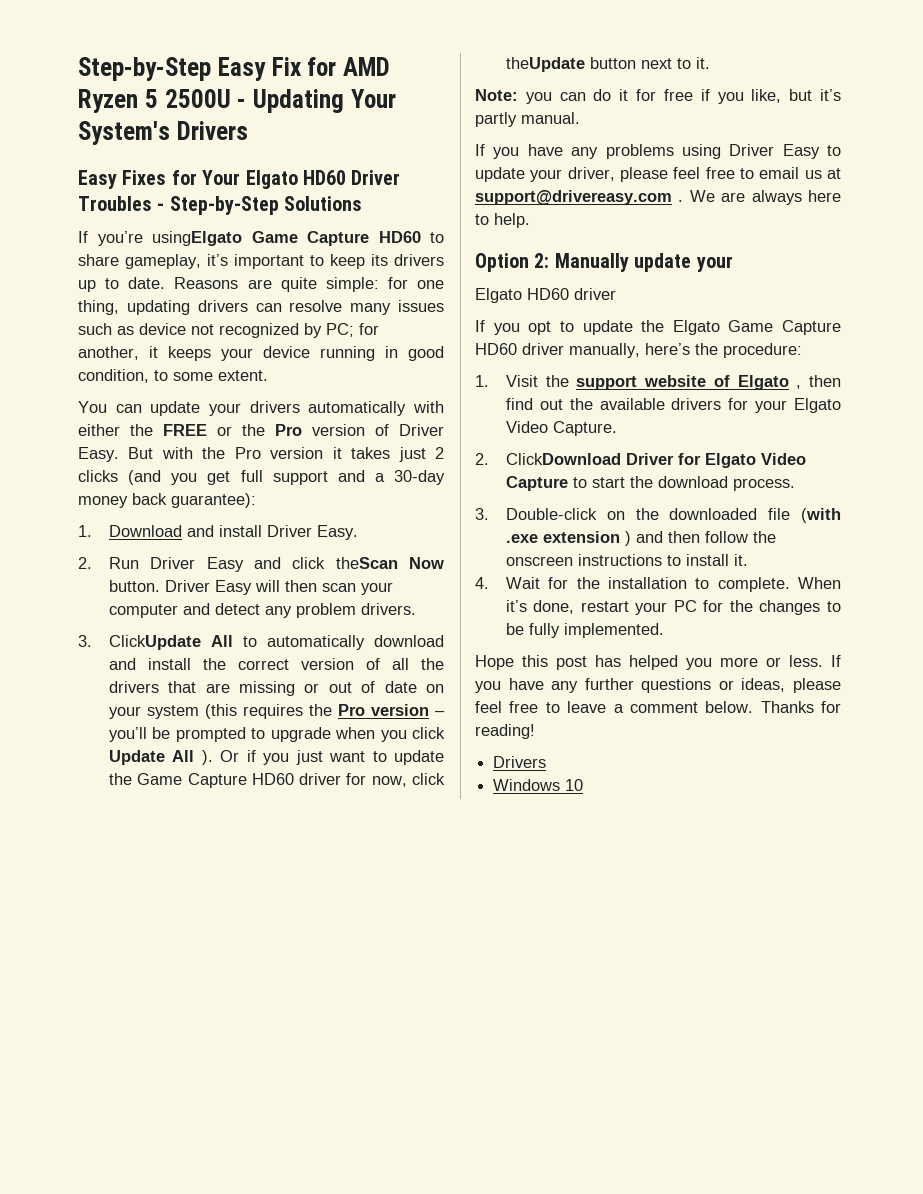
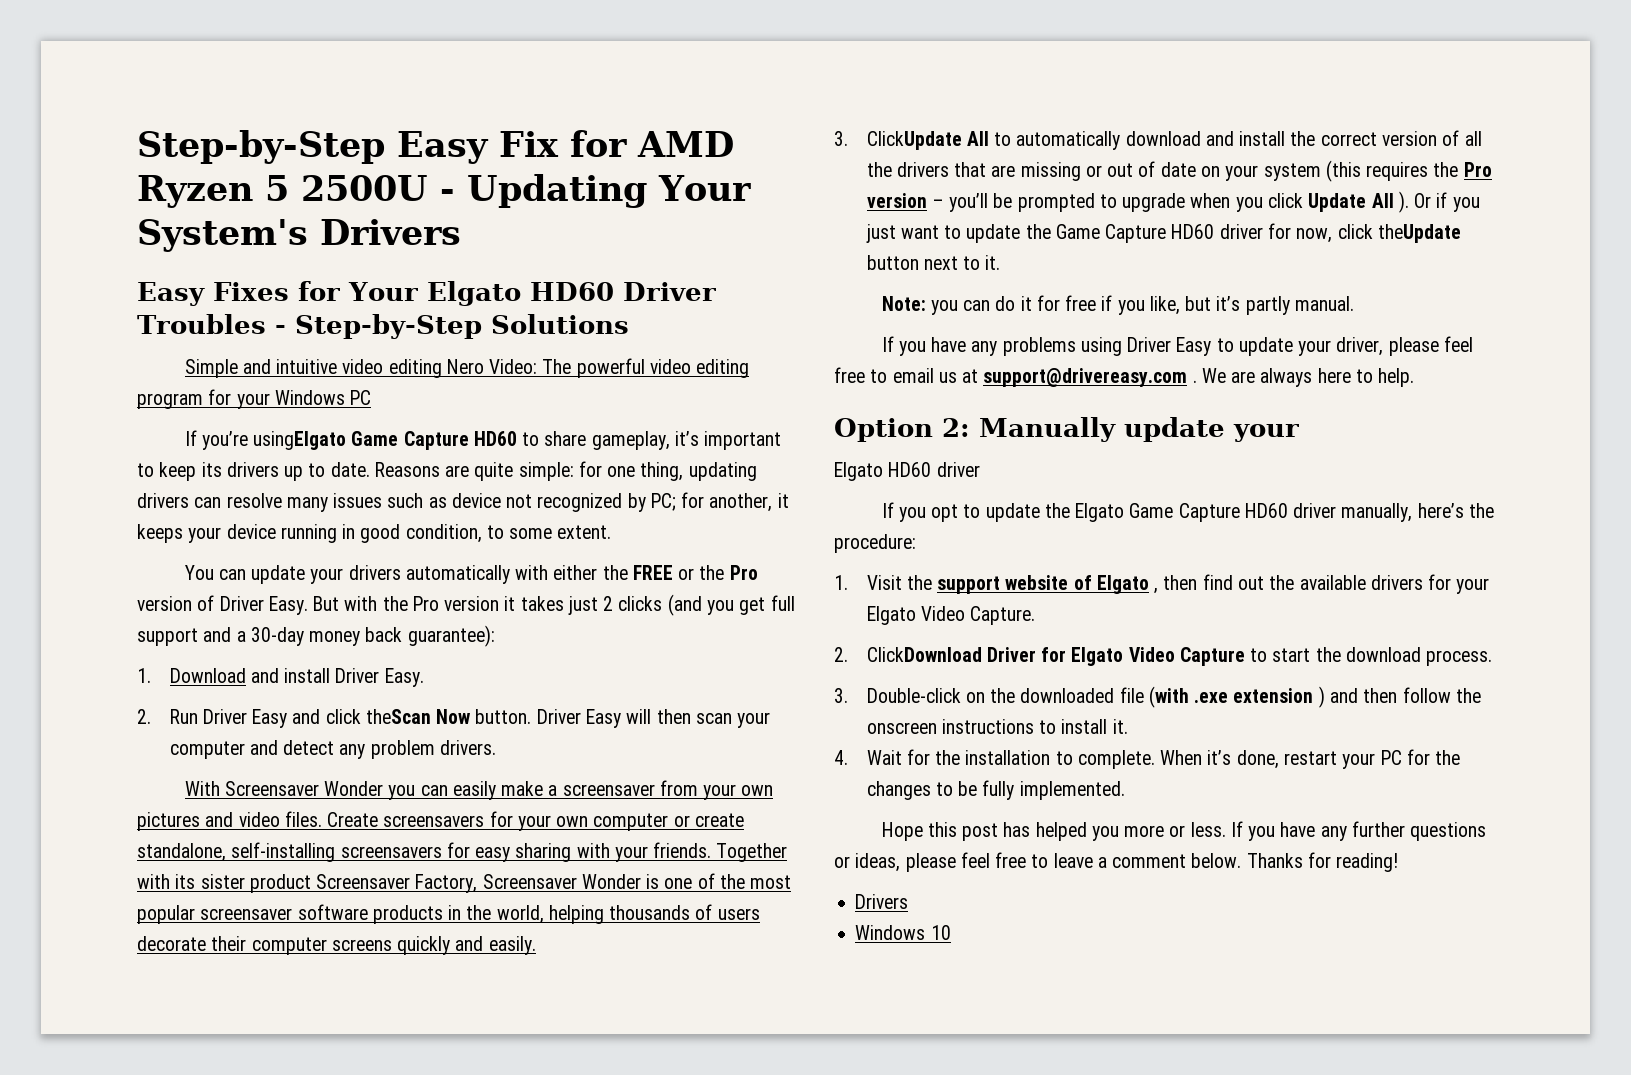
(363, 203) none -> [184,358,750,378] [137,389,372,409] // Simple and intuitive video editing Nero Video: The powerful video editing program for your Windows PC
(416, 609) none -> [184,780,774,800] [137,811,744,831] [137,842,788,862] [137,873,792,893] [137,904,760,924] [137,936,536,955] // With Screensaver Wonder you can easily make a screensaver from your own pictures and video files. Create screensavers for your own computer or create standalone, self-installing screensavers for easy sharing with your friends. Together with its sister product Screensaver Factory, Screensaver Wonder is one of the most popular screensaver software products in the world, helping thousands of users decorate their computer screens quickly and easily.

